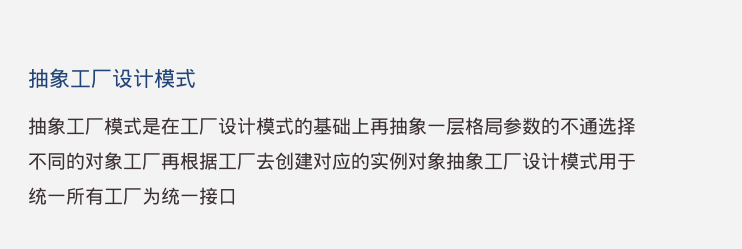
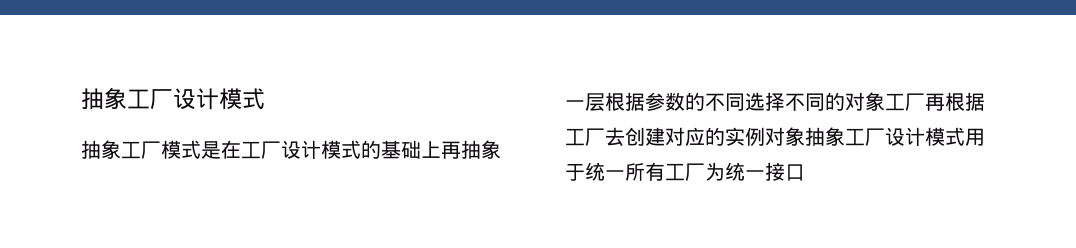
[465,117,503,135] 格局 -> [605,92,645,111] 根据
[579,118,598,135] 通 -> [725,93,745,111] 同

